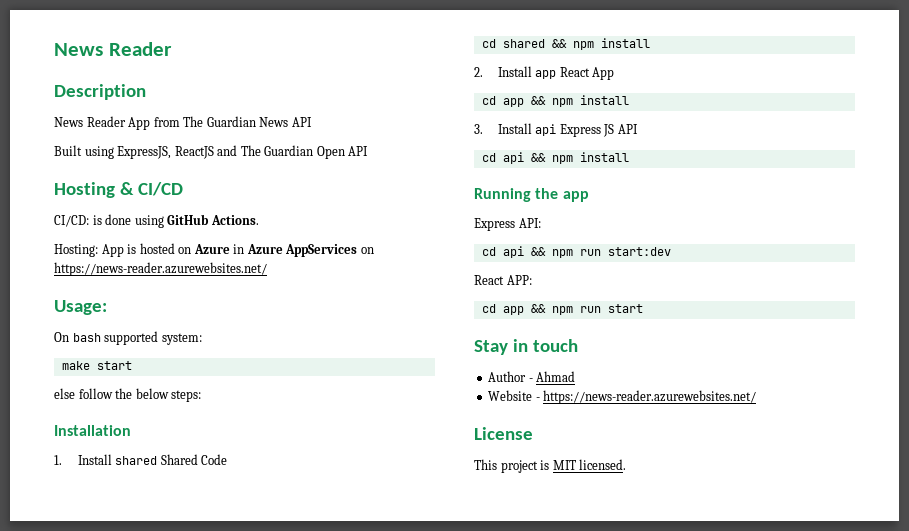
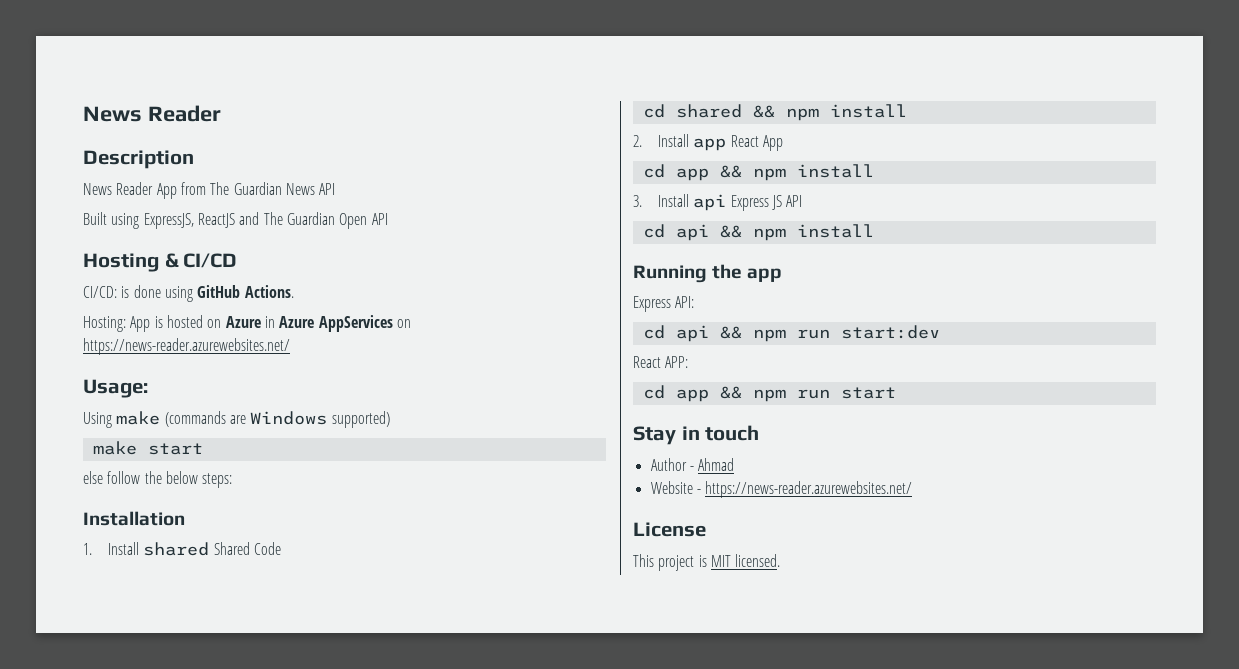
[54,331,202,345] On bash supported system: -> [83,411,390,428] Using make (commands are Windows supported)

